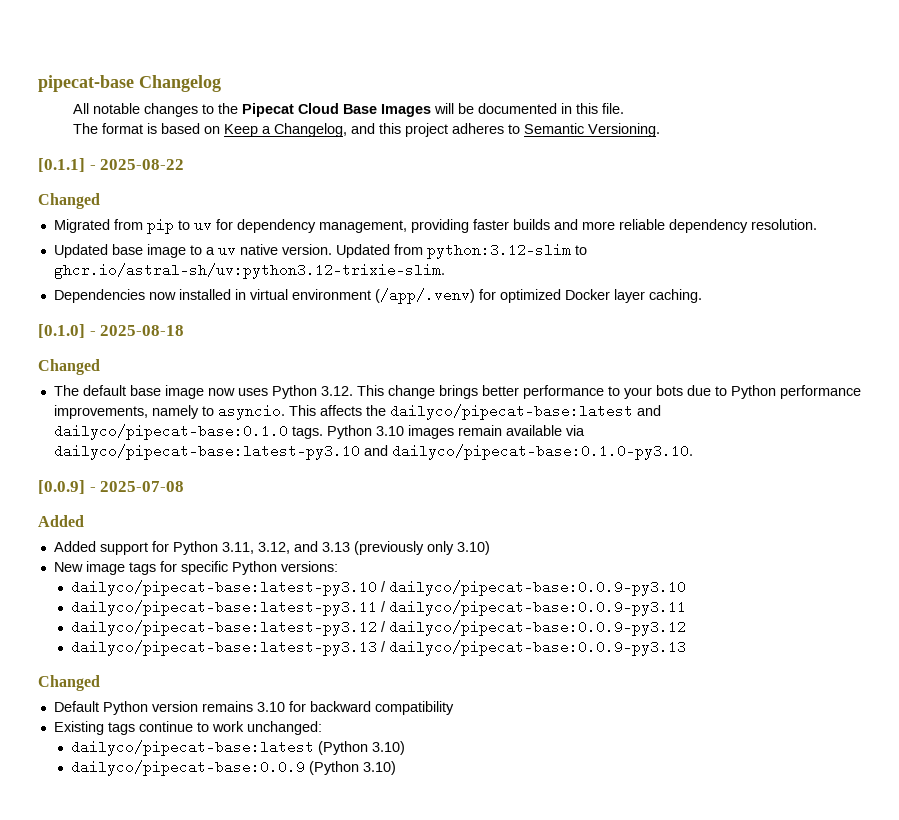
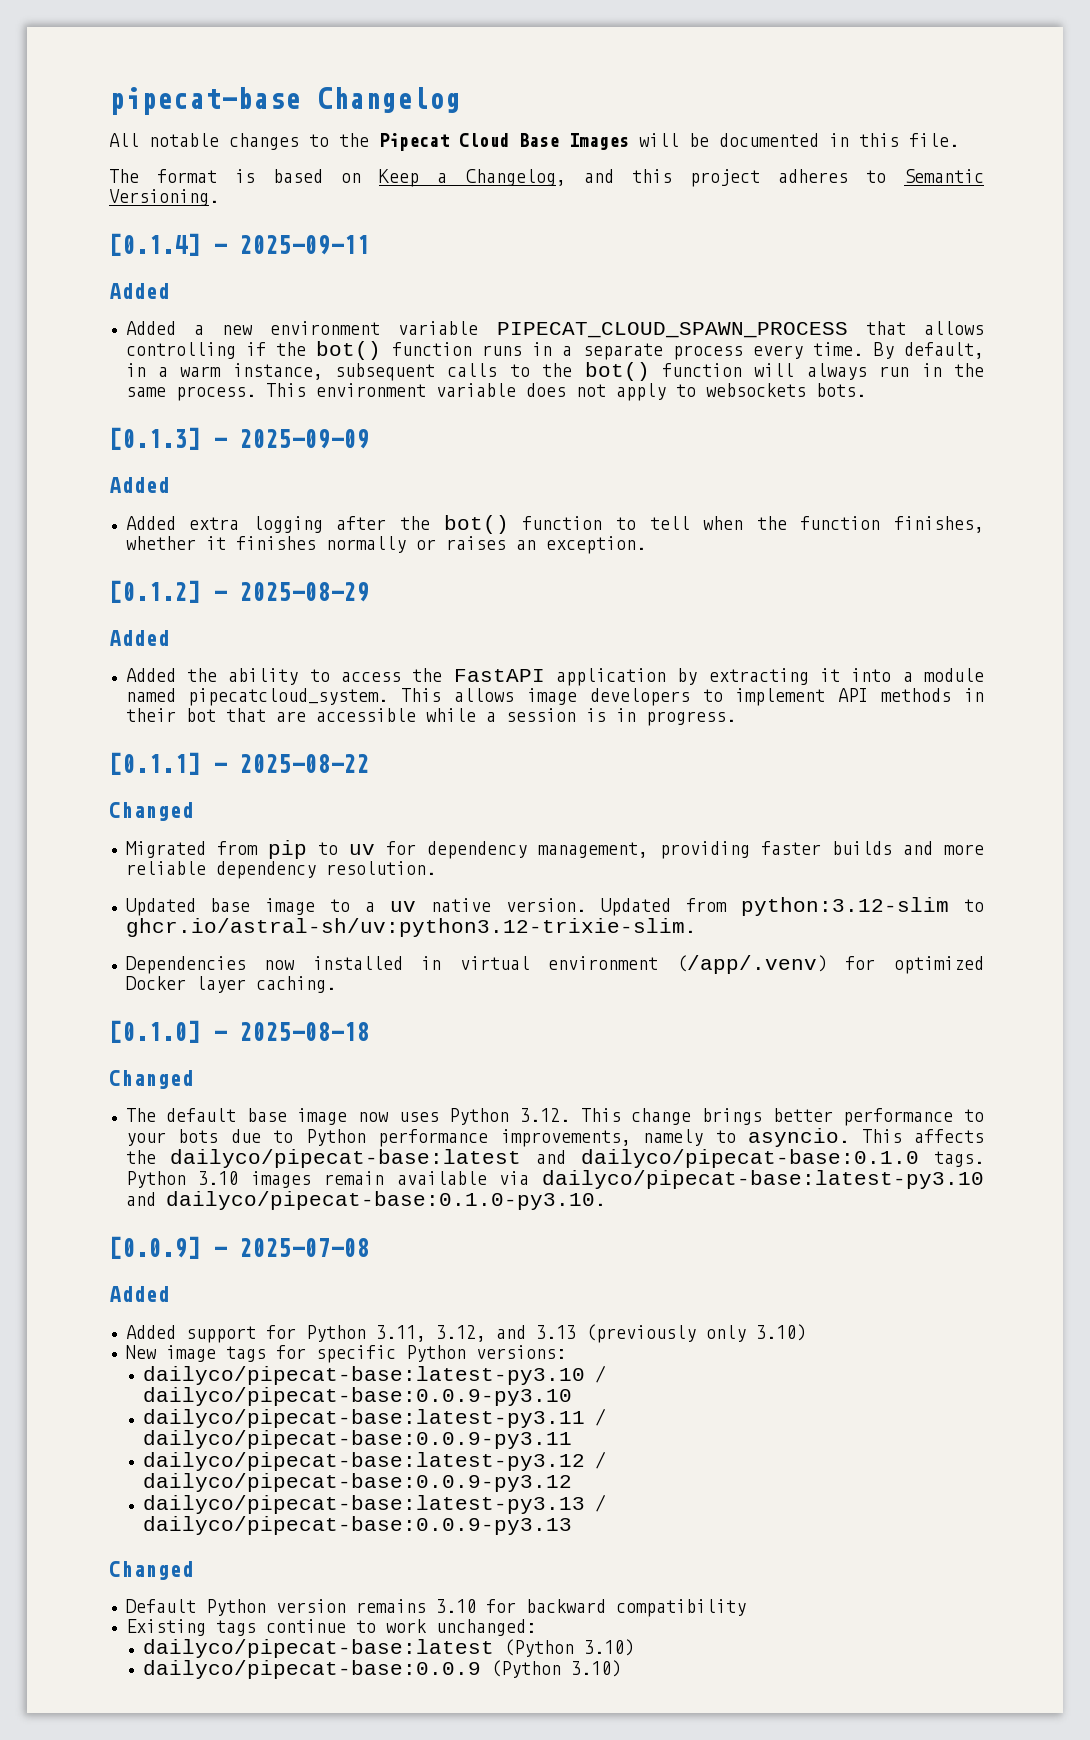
(661, 130) none -> [109,233,369,256] [109,283,169,299] [125,321,984,338] [125,341,984,360] [125,362,984,381] [125,383,866,401] [109,427,369,450] [109,477,169,493] [125,515,984,534] [125,536,646,554] [109,580,369,603] [109,630,169,646] [125,668,984,686] [125,688,985,706] [125,708,736,726] // [0.1.4] - 2025-09-11 // Added // Added a new environment variable PIPECAT_CLOUD_SPAWN_PROCESS that allows controlling if the bot() function runs in a separate process every time. By default, in a warm instance, subsequent calls to the bot() function will always run in the same process. This environment variable does not apply to websockets bots. // [0.1.3] - 2025-09-09 // Added // Added extra logging after the bot() function to tell when the function finishes, whether it finishes normally or raises an exception. // [0.1.2] - 2025-08-29 // Added // Added the ability to access the FastAPI application by extracting it into a module named pipecatcloud_system. This allows image developers to implement API methods in their bot that are accessible while a session is in progress.

